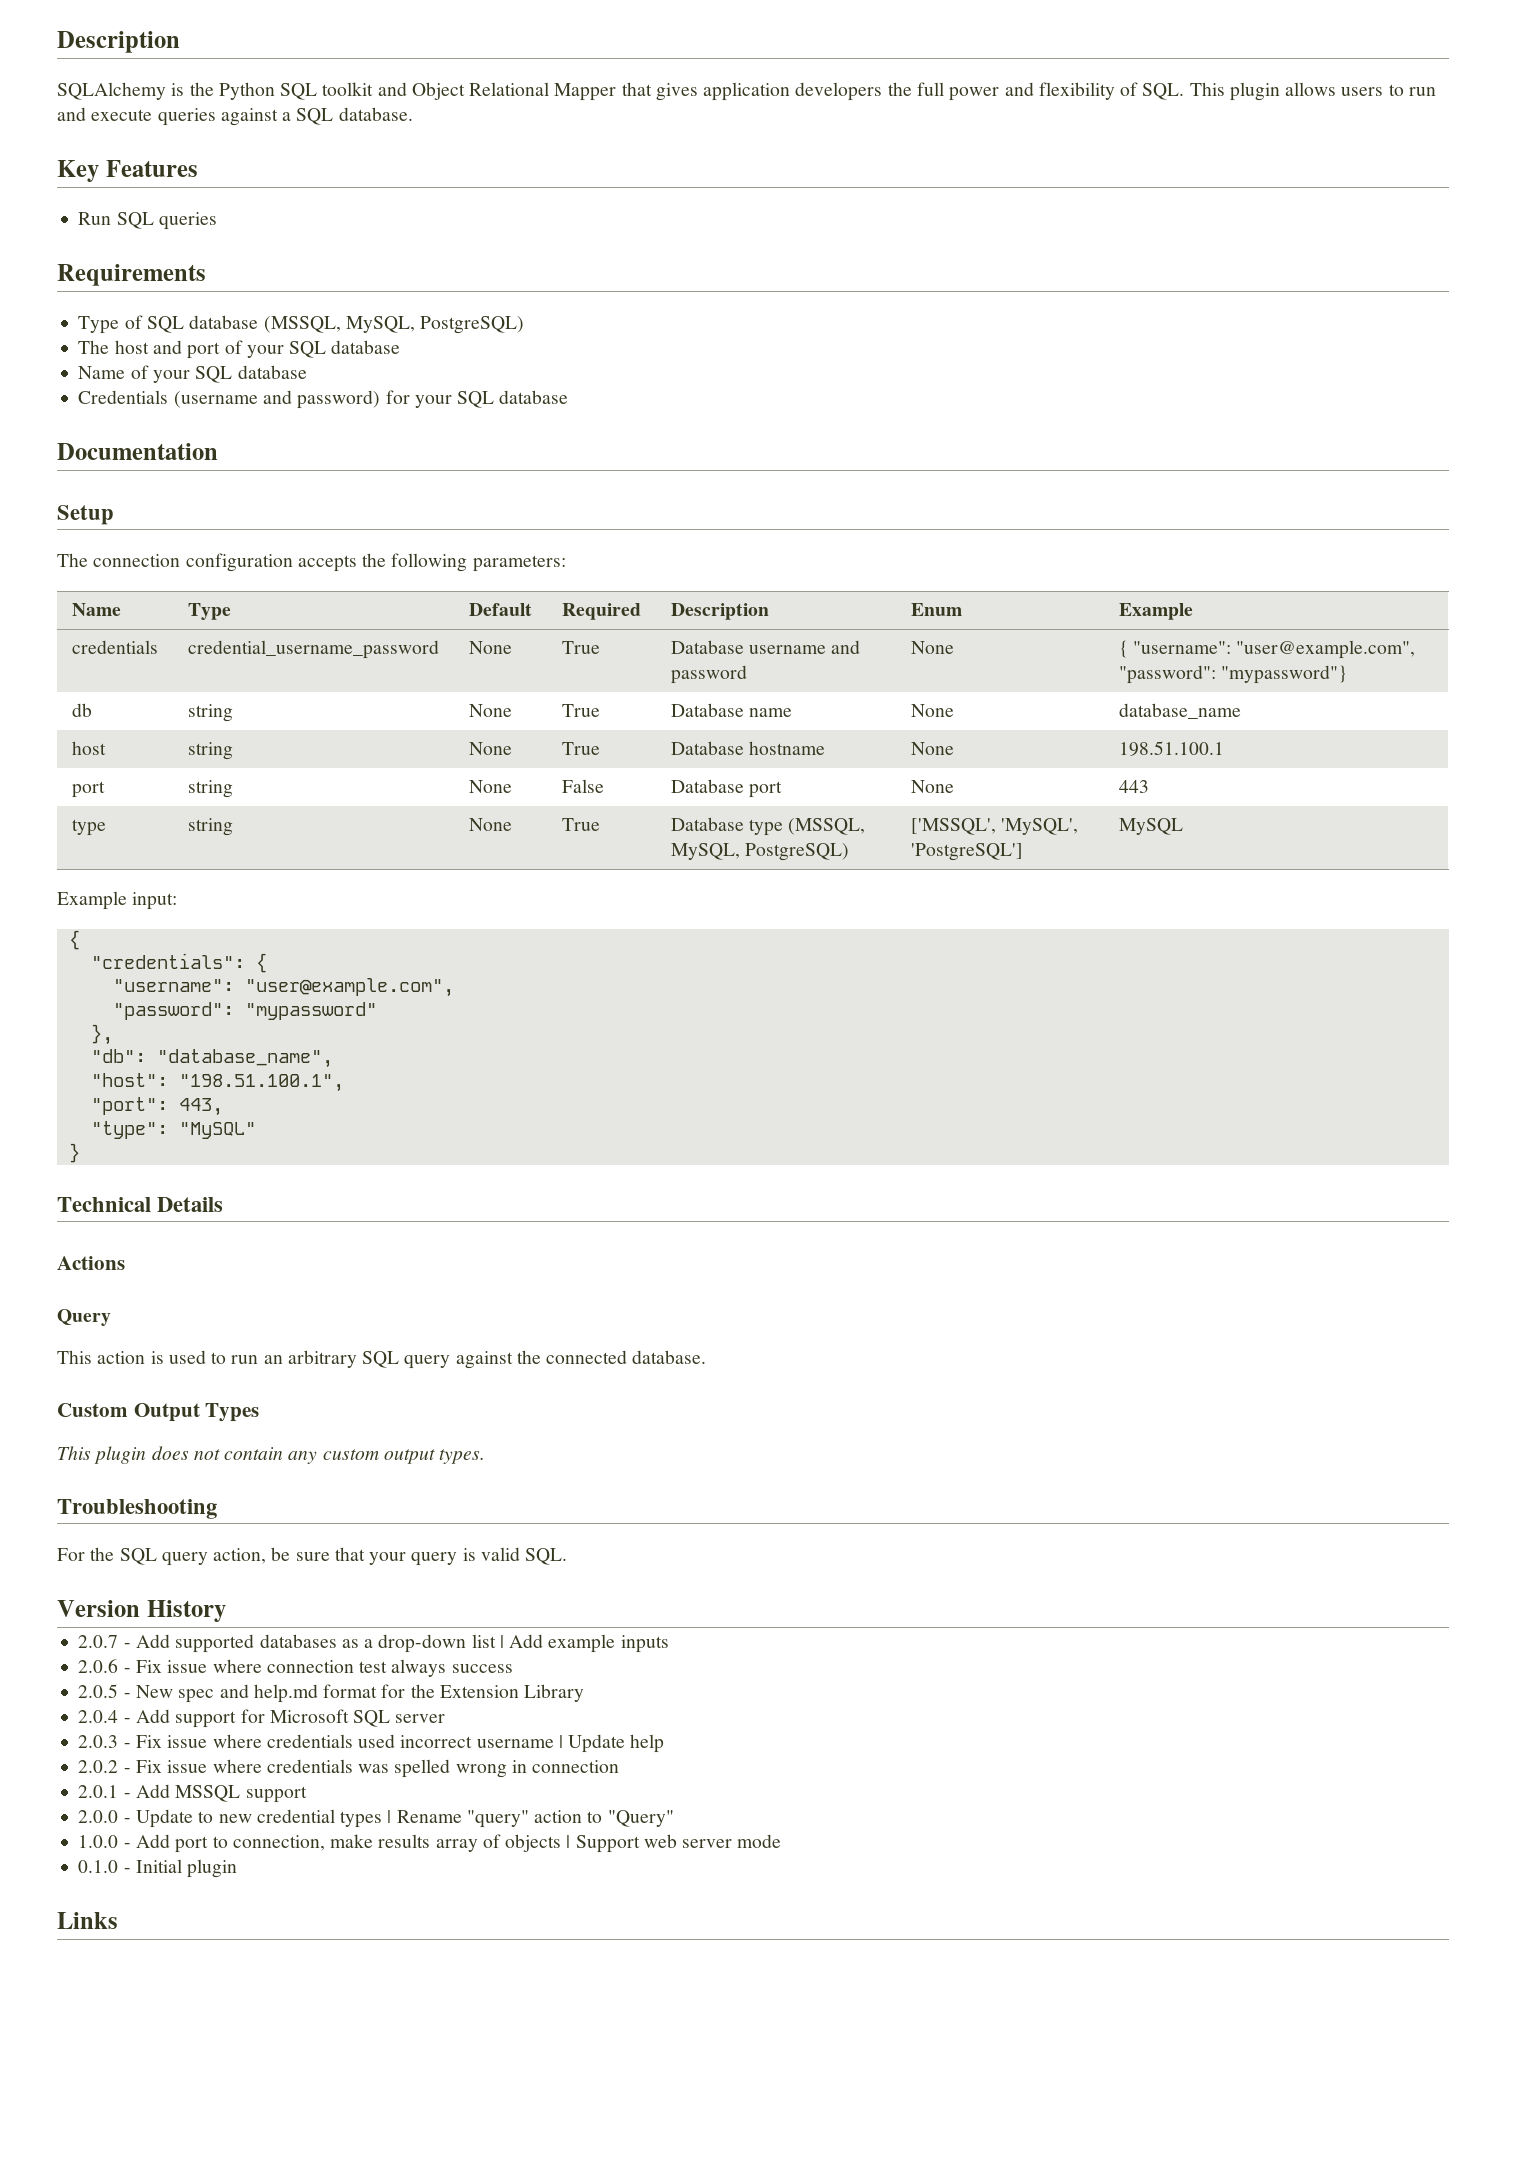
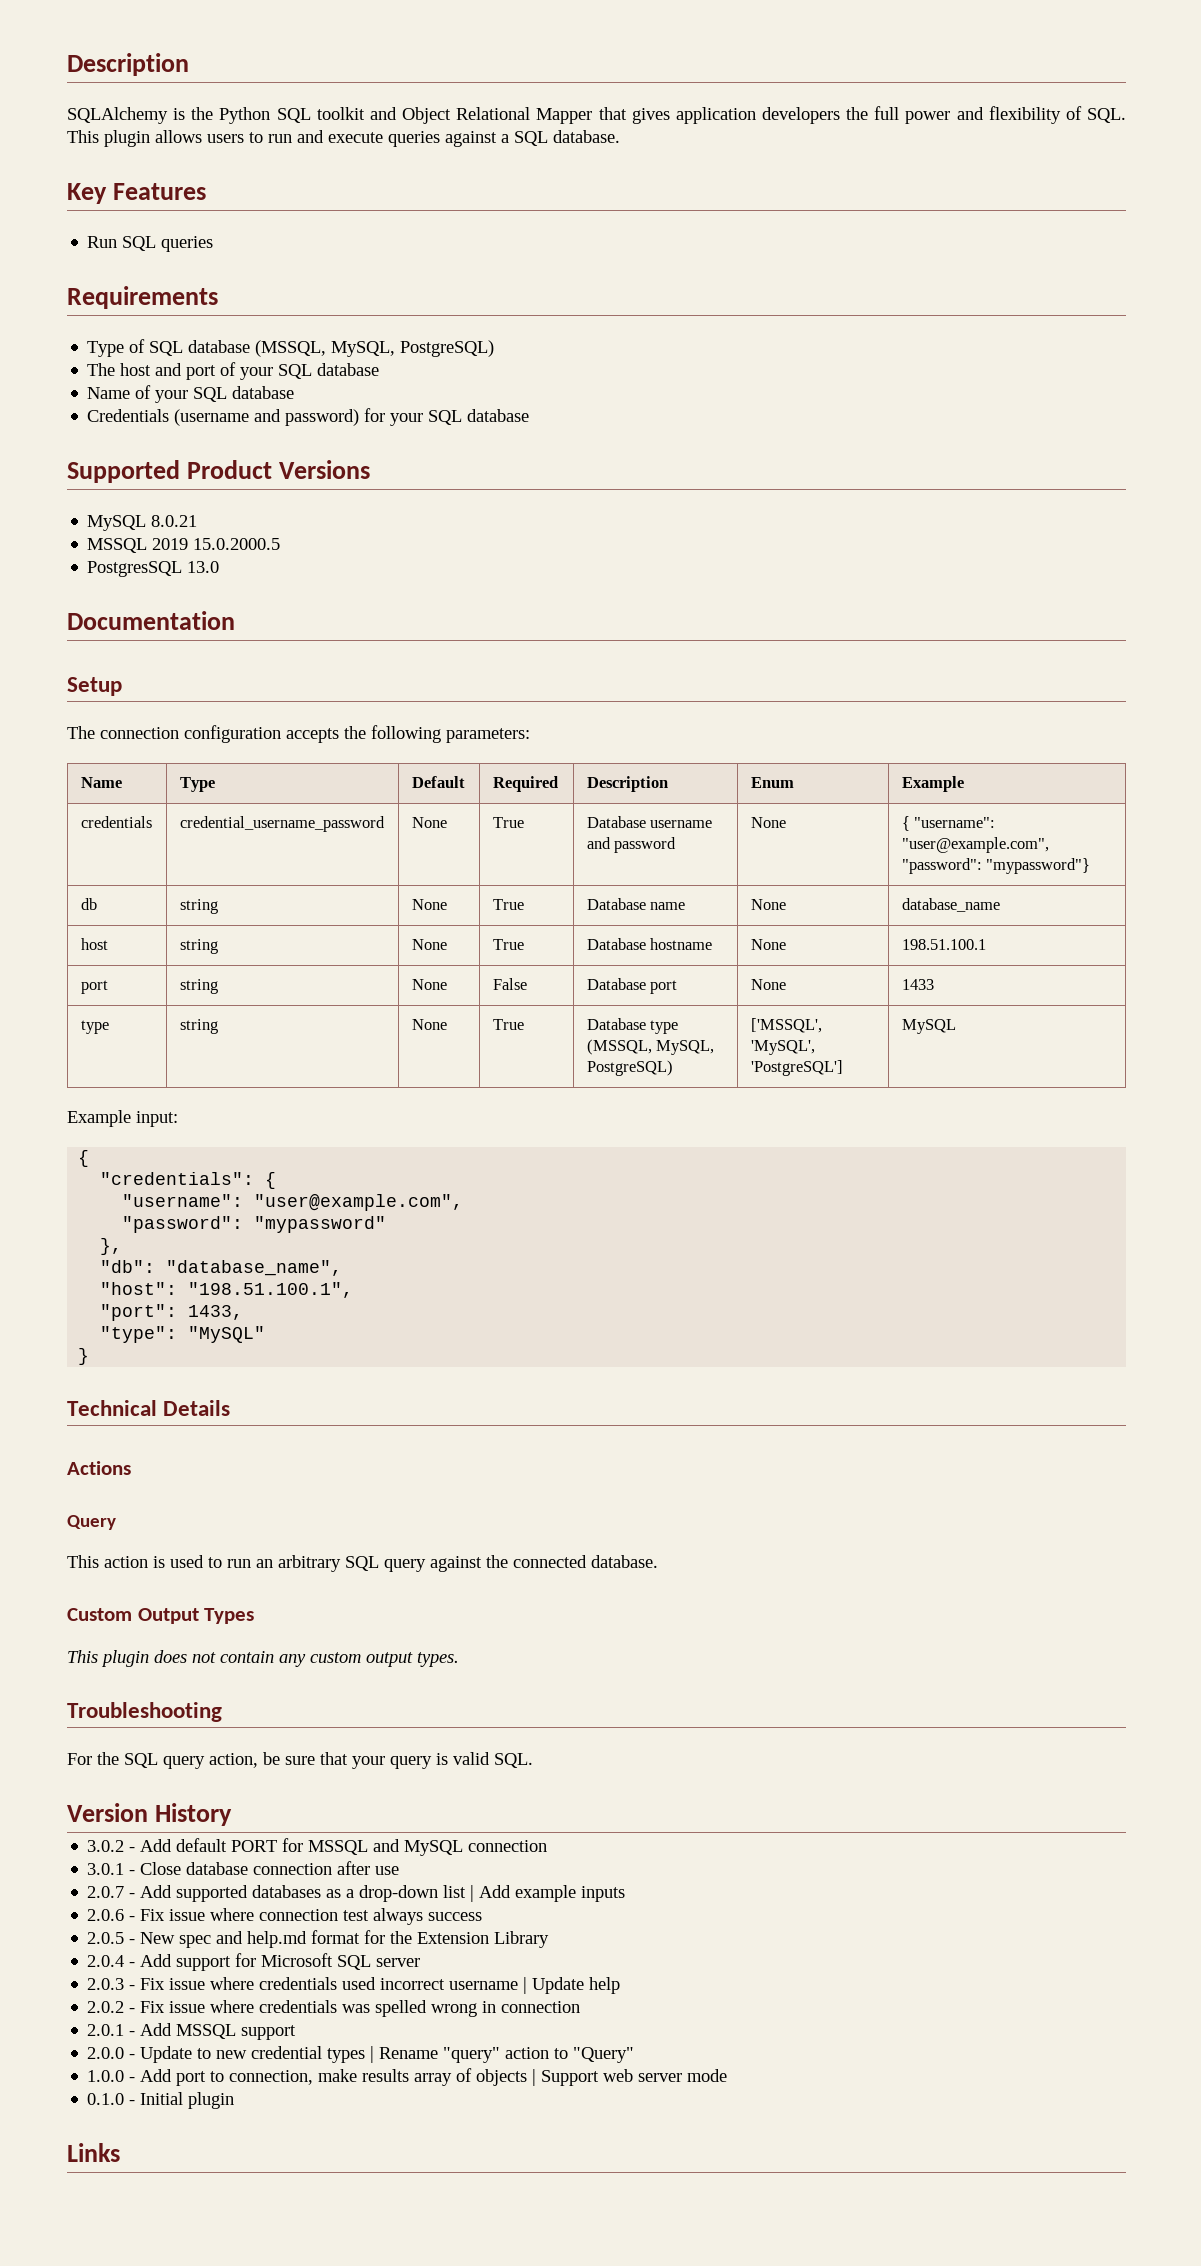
(569, 397) none -> [67,460,371,483] [87,515,198,531] [87,538,281,553] [87,561,220,577] // Supported Product Versions // MySQL 8.0.21 // MSSQL 2019 15.0.2000.5 // PostgresSQL 13.0
[1118,780,1149,793] 443 -> [901,979,934,990] 1433
[178,1098,223,1116] 443, -> [188,1305,244,1320] 1433,
(226, 1611) none -> [87,1838,548,1856] [87,1861,400,1875] // 3.0.2 - Add default PORT for MSSQL and MySQL connection // 3.0.1 - Close database connection after use

